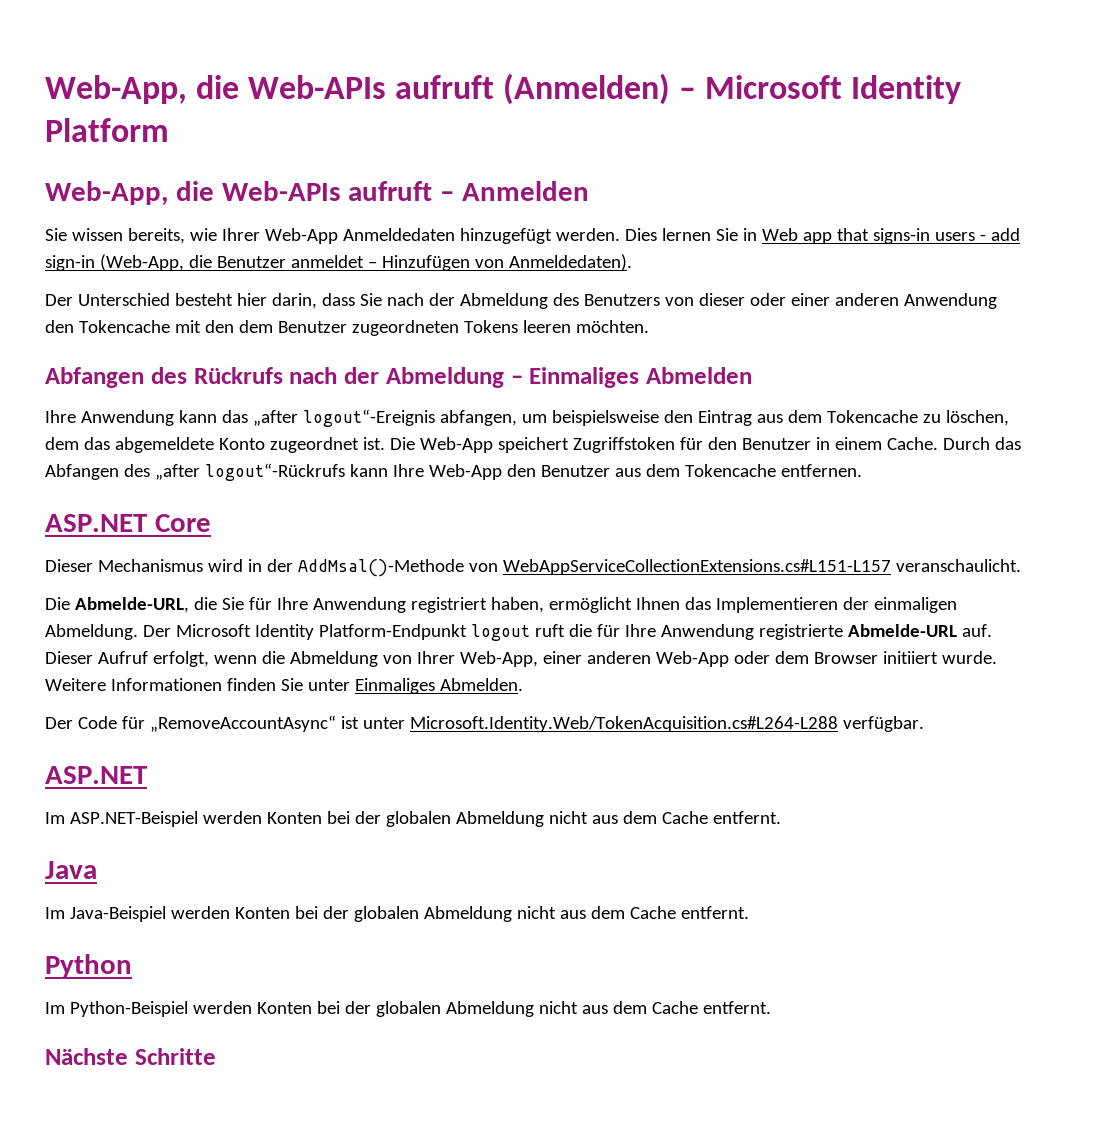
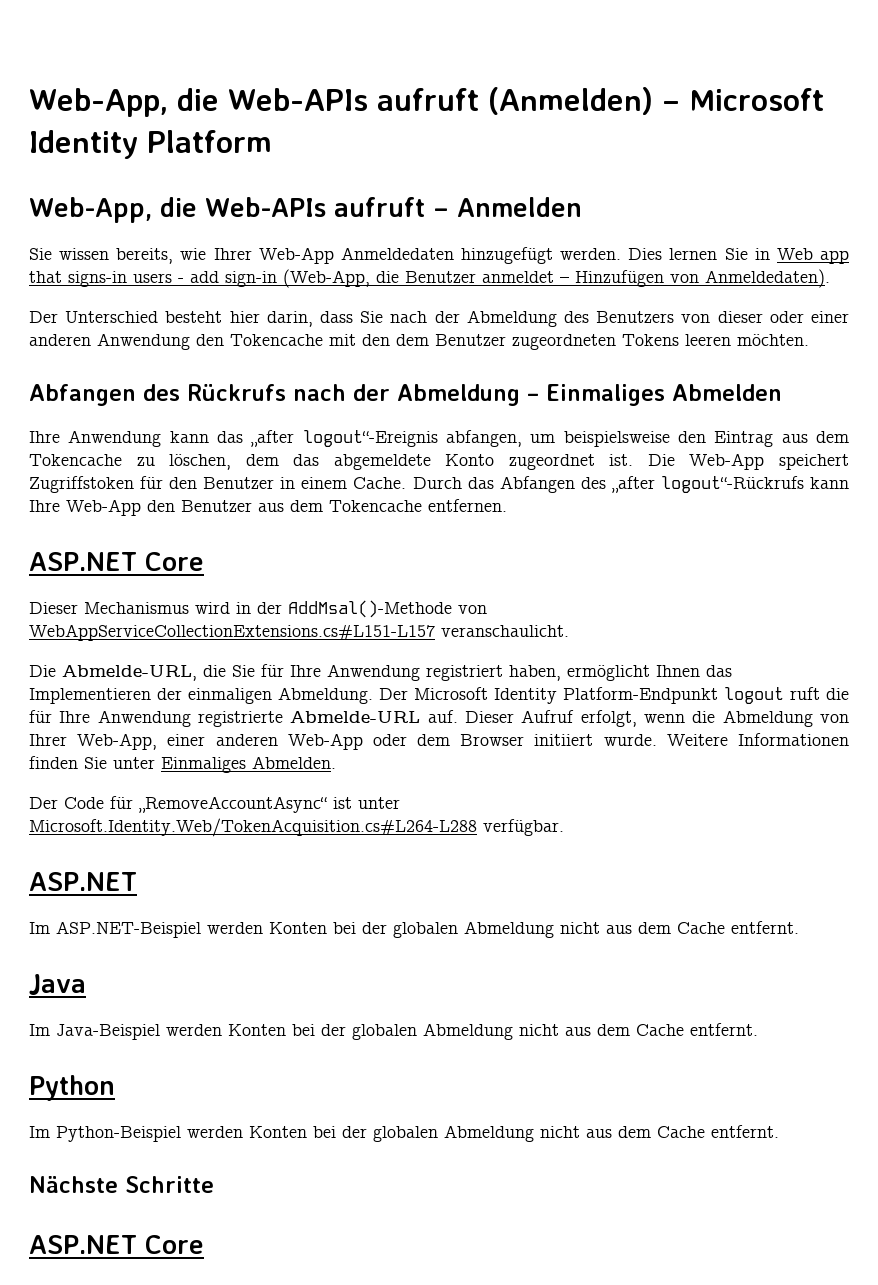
(216, 1056) none -> [29,1235,204,1254] // ASP.NET Core

